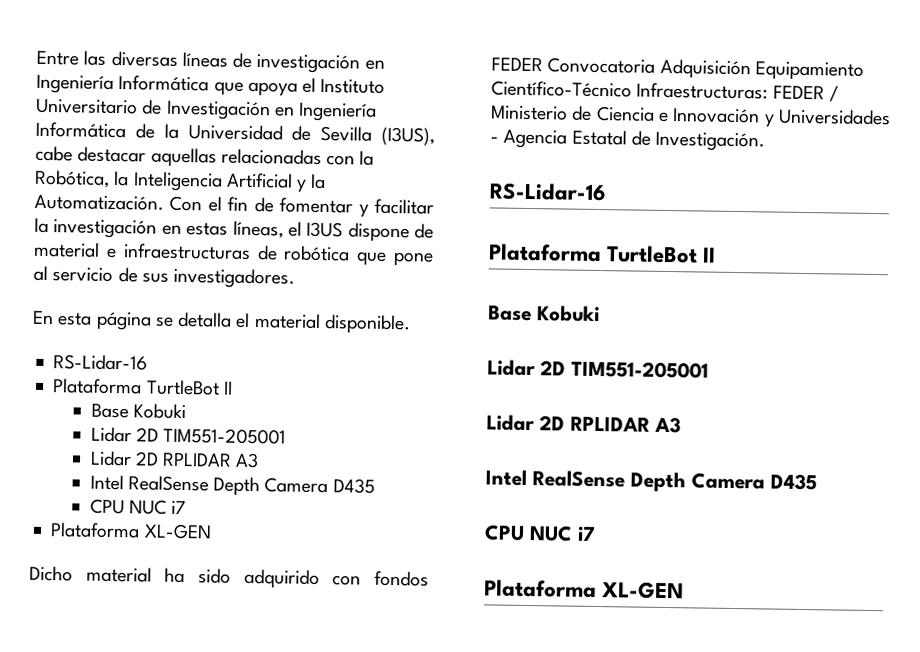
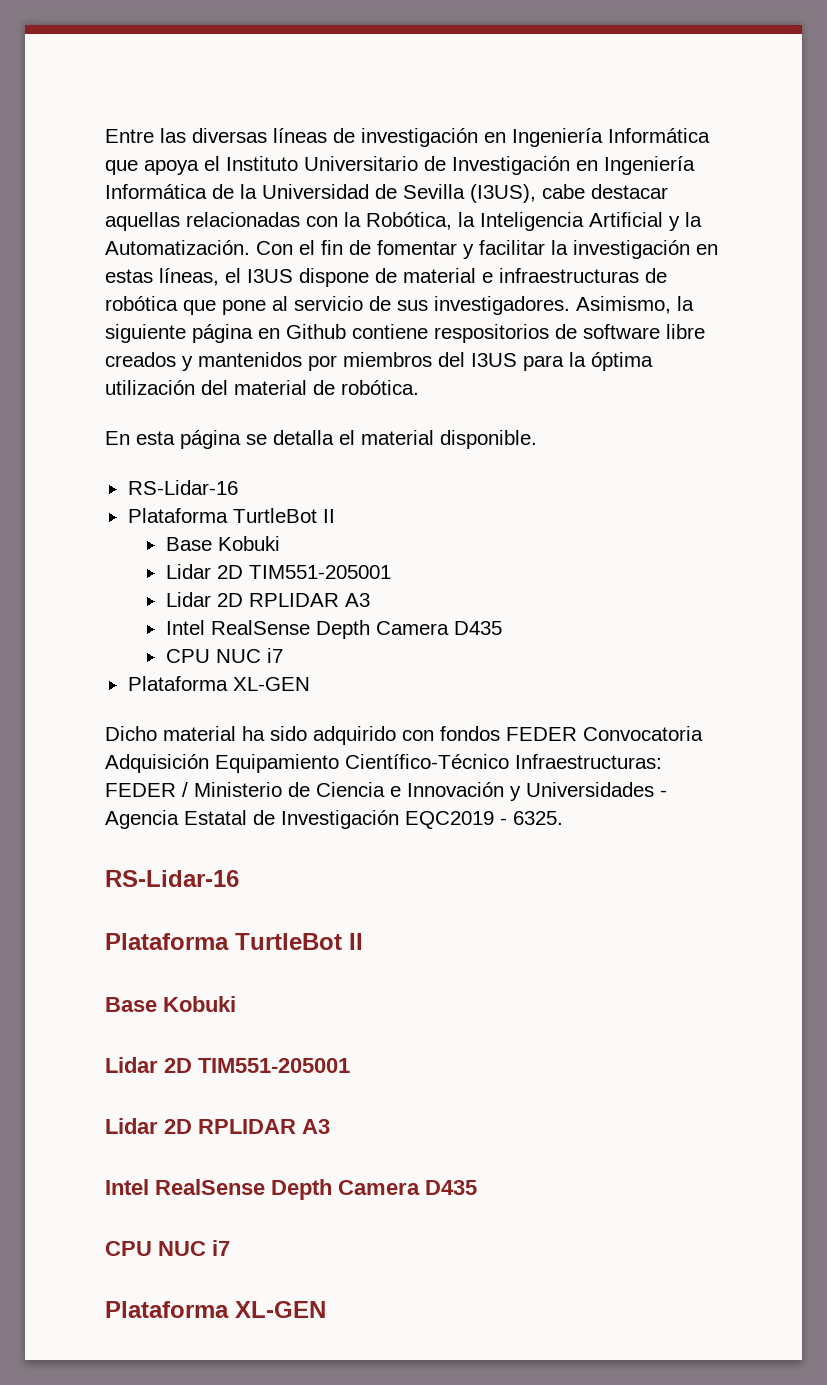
(296, 278) none -> [576,296,694,314] [105,324,705,343] [105,352,653,371] [105,380,419,395] Asimismo, la siguiente página en Github contiene respositorios de software libre creados y mantenidos por miembros del I3US para la óptima utilización del material de robótica.
[655,131,766,152] Investigación. -> [281,810,563,829] Investigación EQC2019 - 6325.

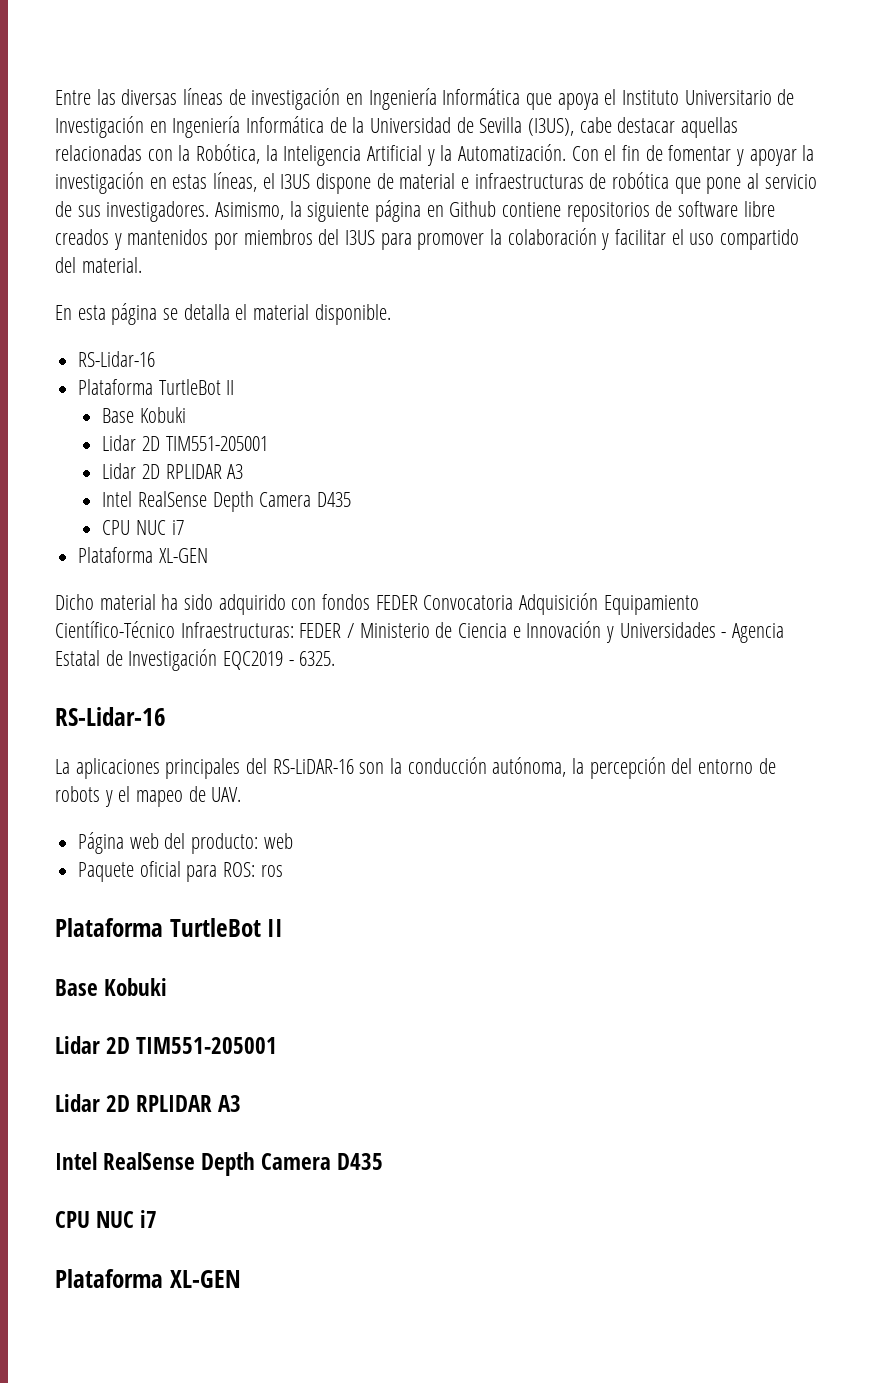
[479,240,545,255] facilitar -> [749,149,797,166] apoyar
[434,324,549,343] respositorios -> [566,202,650,222] repositorios
[569,352,653,371] [105,380,419,395] la óptima utilización del material de robótica. -> [417,228,800,250] [55,257,142,273] promover la colaboración y facilitar el uso compartido del material.
(239, 878) none -> [55,757,776,779] [55,786,242,807] [78,832,293,854] [78,861,283,882] // La aplicaciones principales del RS-LiDAR-16 son la conducción autónoma, la percepción del entorno de robots y el mapeo de UAV. // Página web del producto: web // Paquete oficial para ROS: ros

